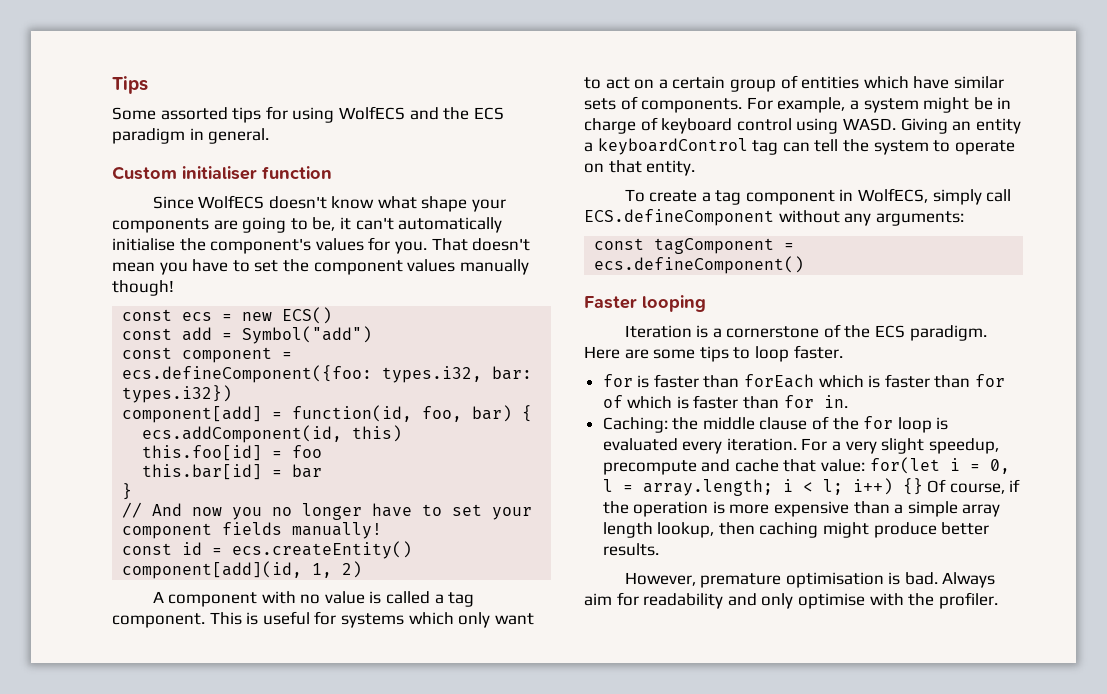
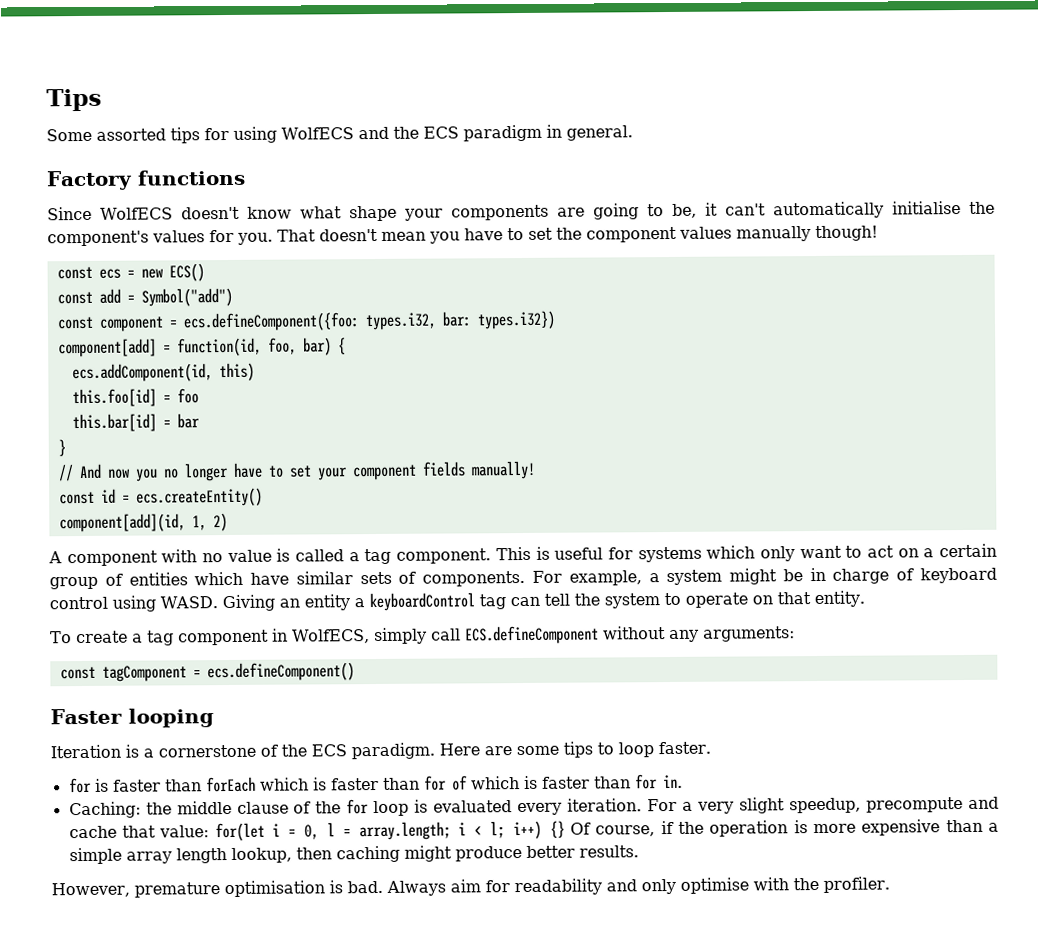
[112,166,332,180] Custom initialiser function -> [46,169,246,191] Factory functions

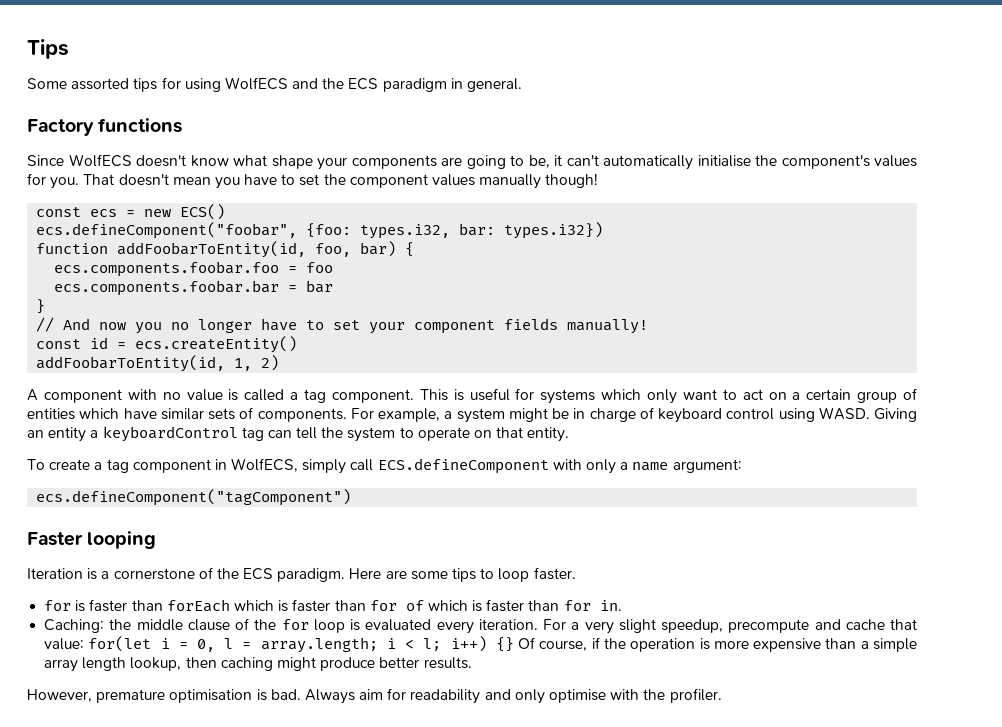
[56,287,233,307] [56,312,360,332] const add = Symbol("add") // const component = ecs.defineComponent({foo: -> [36,222,352,239] ecs.defineComponent("foobar", {foo:
[57,337,262,358] component[add] = function(id, -> [36,241,307,258] function addFoobarToEntity(id,
[71,362,255,383] [71,388,157,408] ecs.addComponent(id, this) // this.foo[id] -> [54,261,280,277] ecs.components.foobar.foo
[71,413,157,433] this.bar[id] -> [54,280,280,296] ecs.components.foobar.bar
[58,513,186,533] component[add](id, -> [36,355,226,372] addFoobarToEntity(id,
[602,626,795,643] [59,662,355,682] without any arguments: // const tagComponent = ecs.defineComponent() -> [552,459,742,474] [36,489,352,506] with only a name argument: // ecs.defineComponent("tagComponent")

